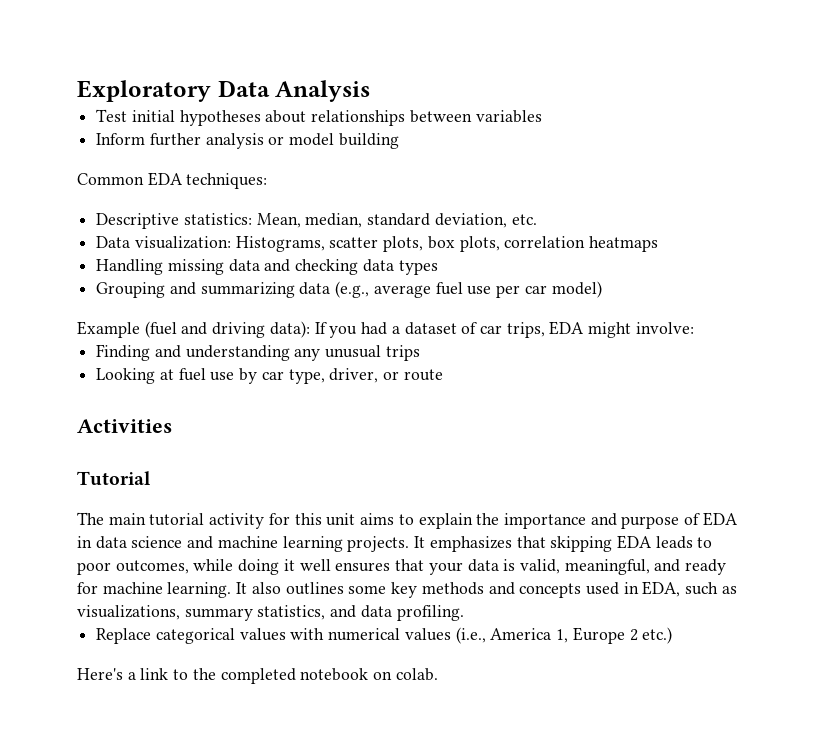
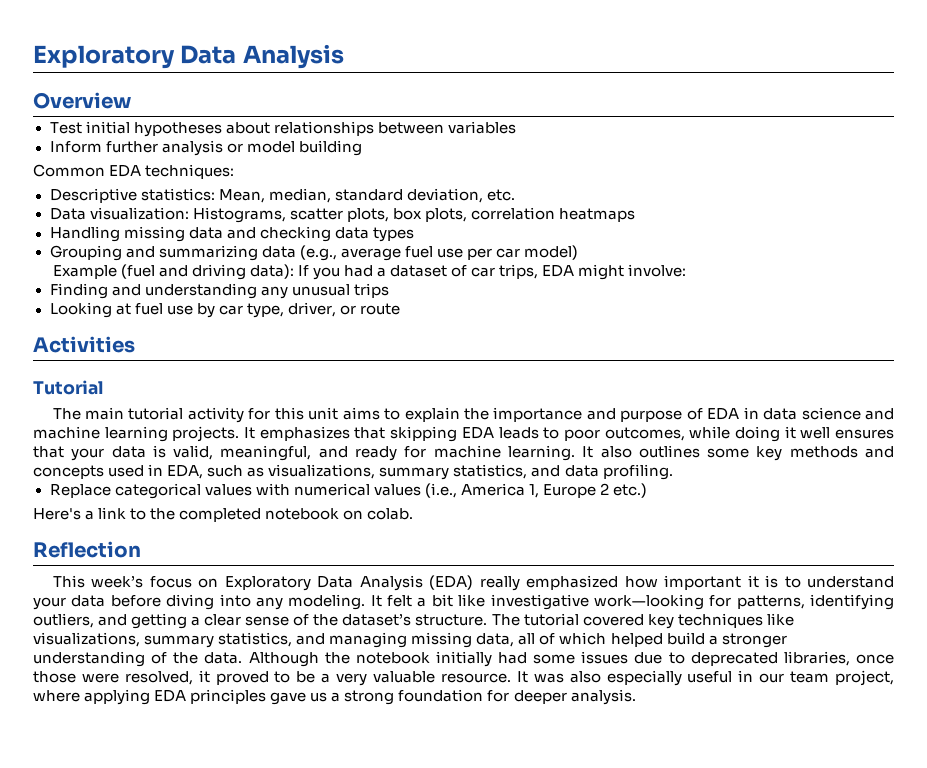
[77,80,371,102] Exploratory Data Analysis -> [33,44,344,69] [33,92,131,109] Exploratory Data Analysis // Overview
(438, 674) none -> [33,541,141,558] [52,575,894,591] [33,594,894,610] [33,613,794,629] [33,632,787,648] [33,651,894,667] [33,670,895,686] [33,689,636,705] // Reflection // This week’s focus on Exploratory Data Analysis (EDA) really emphasized how important it is to understand your data before diving into any modeling. It felt a bit like investigative work—looking for patterns, identifying outliers, and getting a clear sense of the dataset’s structure. The tutorial covered key techniques like visualizations, summary statistics, and managing missing data, all of which helped build a stronger understanding of the data. Although the notebook initially had some issues due to deprecated libraries, once those were resolved, it proved to be a very valuable resource. It was also especially useful in our team project, where applying EDA principles gave us a strong foundation for deeper analysis.

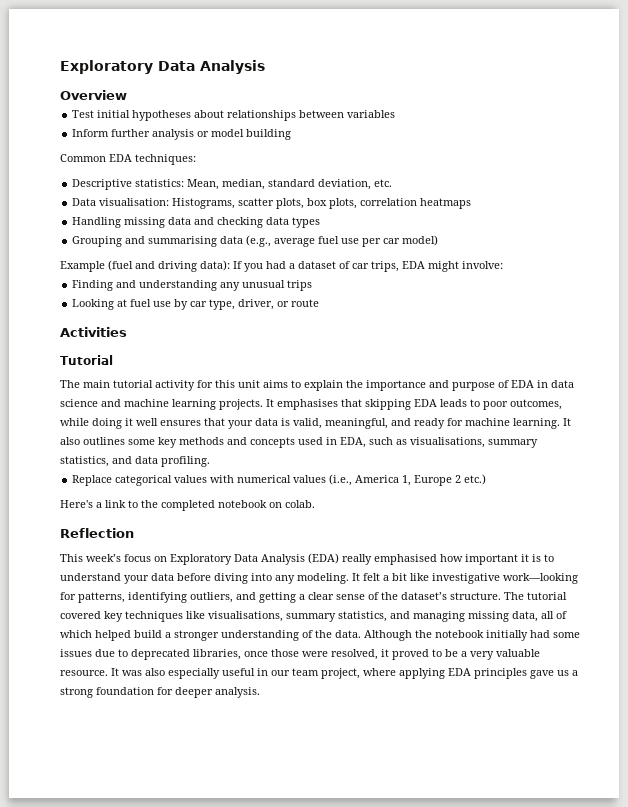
[89,207,189,220] visualization: -> [99,198,170,206] visualisation:
[158,245,258,261] summarizing -> [148,236,218,247] summarising
[259,426,350,441] emphasizes -> [277,399,338,410] emphasises
[268,464,376,479] visualizations, -> [410,437,485,448] visualisations,
[526,575,619,590] emphasized -> [374,554,437,565] emphasised
[33,632,140,647] visualizations, -> [208,611,283,622] visualisations,

